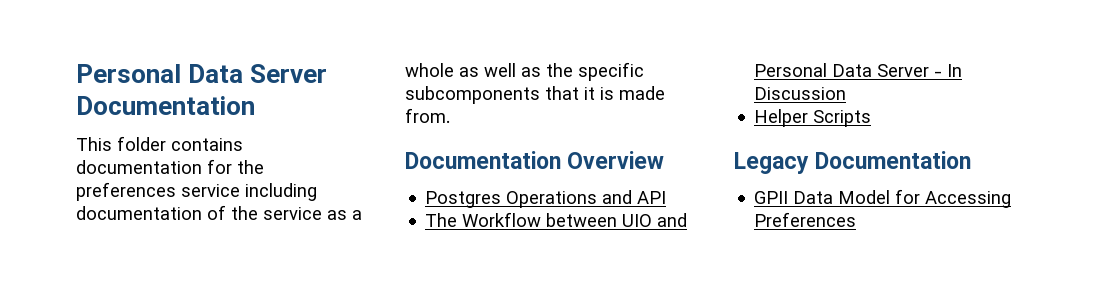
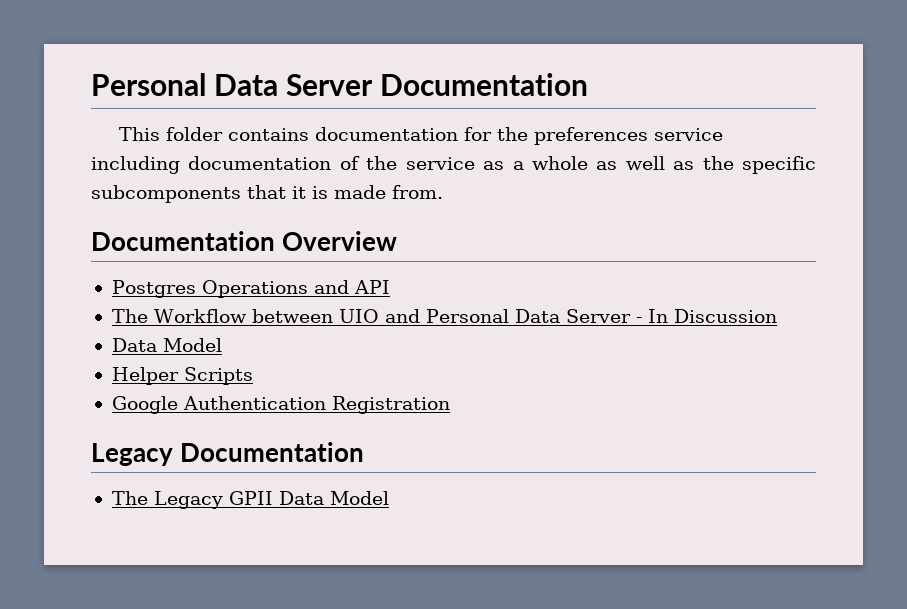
(847, 93) none -> [111,338,222,352] // Data Model
(872, 118) none -> [111,396,450,414] // Google Authentication Registration
(972, 160) none -> [111,491,223,509] The Legacy
[895,189,1012,208] [754,212,857,227] for Accessing Preferences -> (389, 498) none

